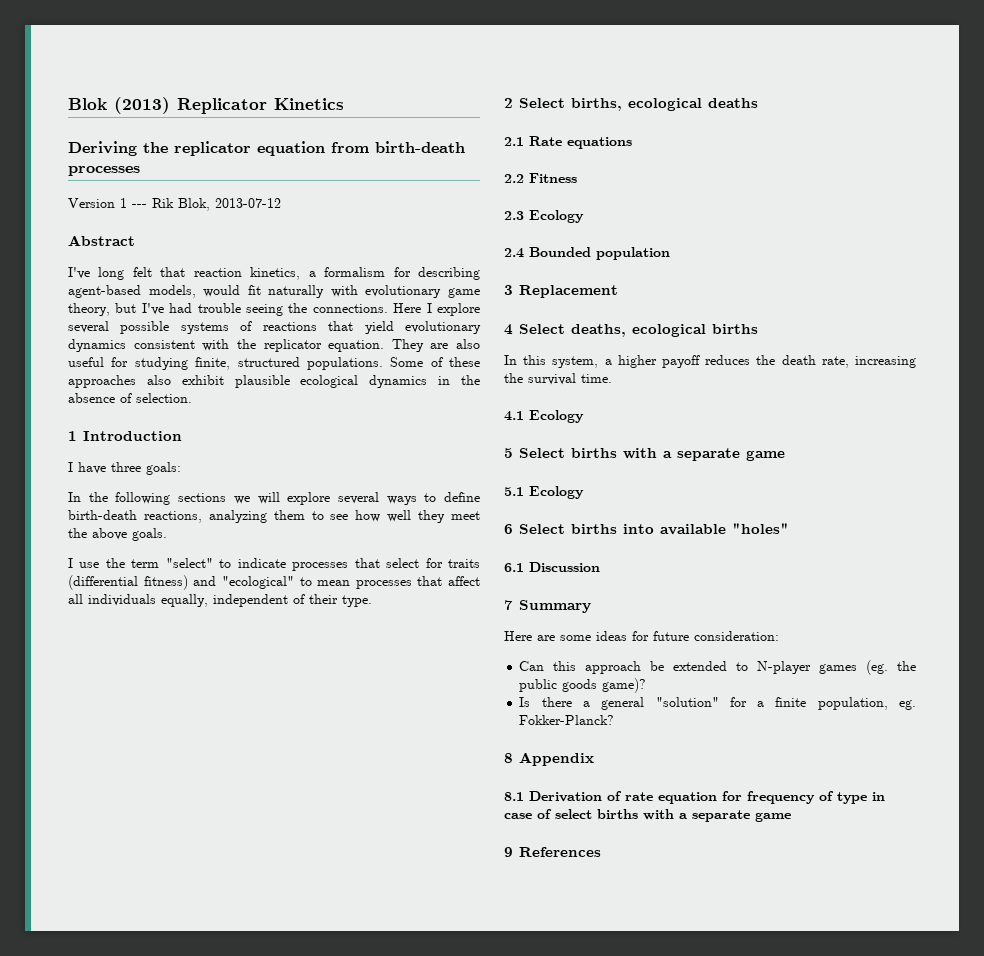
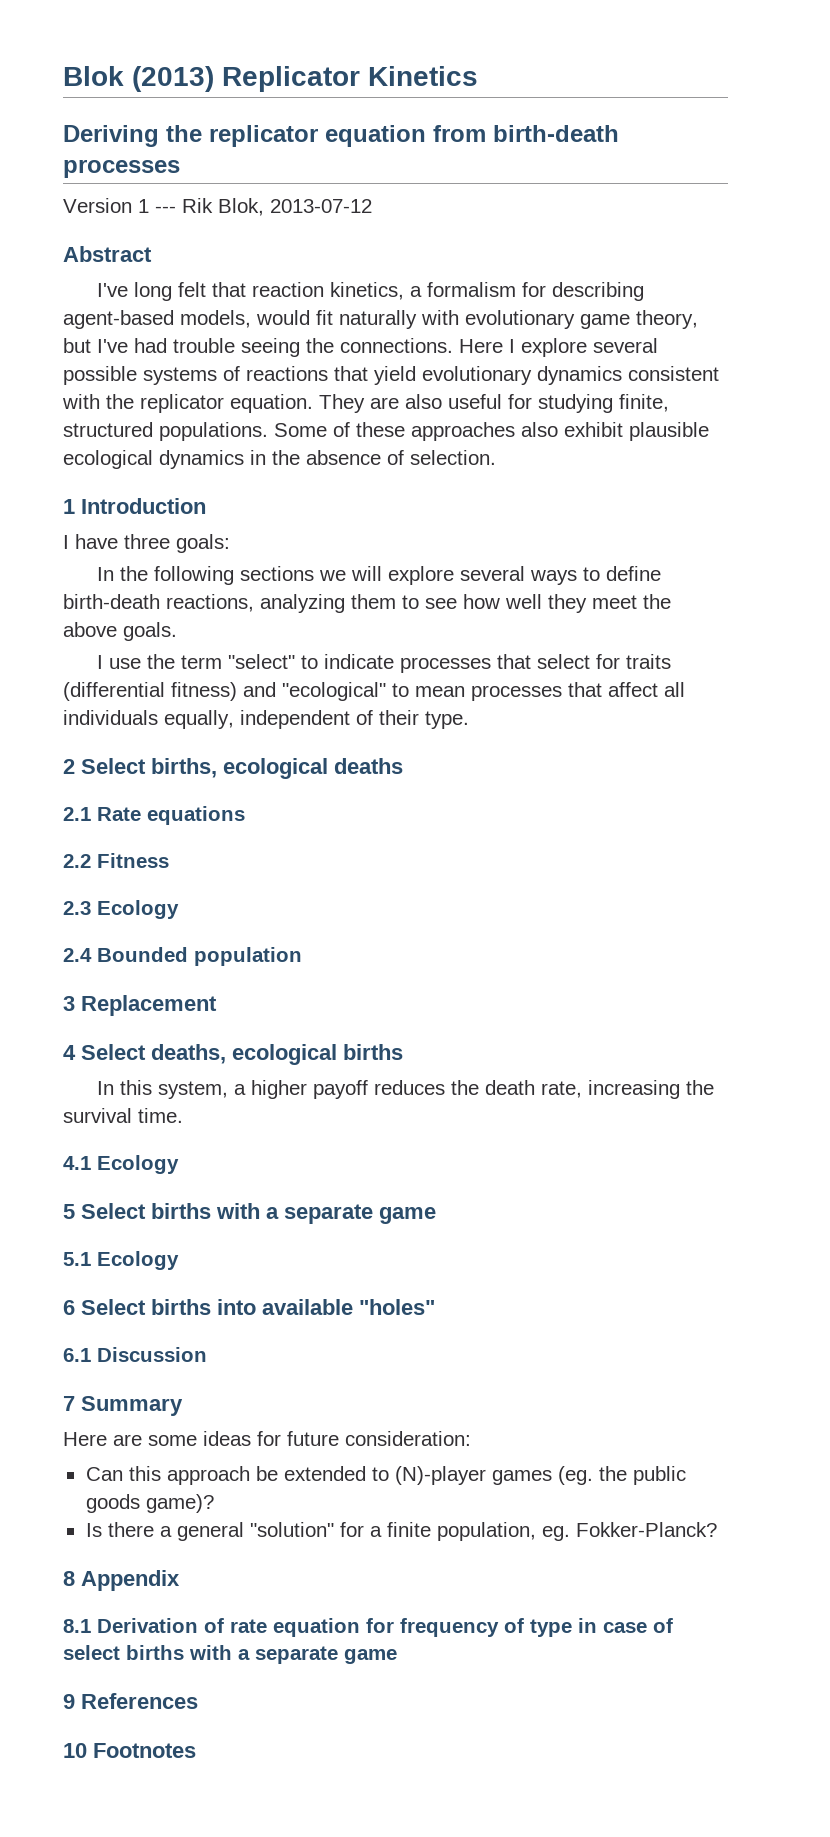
[757,661,812,674] N-player -> [394,1466,486,1485] (N)-player
(601, 852) none -> [63,1743,196,1758] // 10 Footnotes

